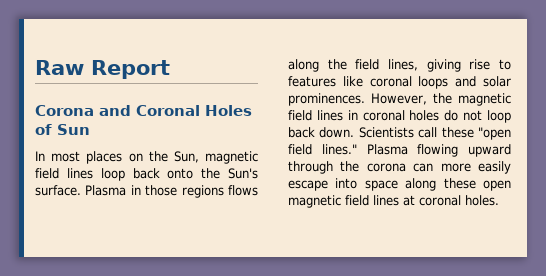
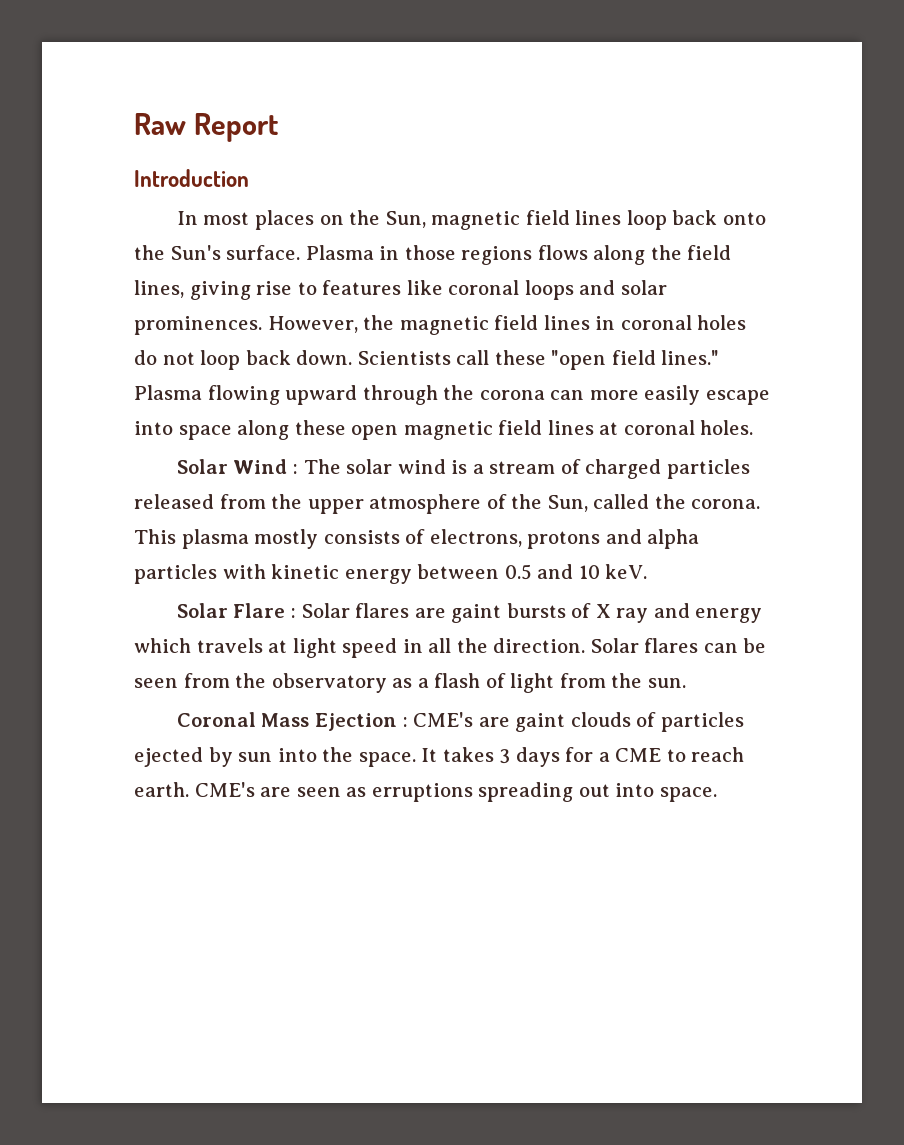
[35,105,252,116] [35,124,90,135] Corona and Coronal Holes of Sun -> [134,169,249,187] Introduction
(499, 200) none -> [176,459,750,479] [134,494,761,514] [134,529,700,549] [134,564,648,584] [176,603,763,623] [134,638,767,658] [134,673,686,693] [176,712,744,732] [134,747,745,767] [134,782,717,802] // Solar Wind : The solar wind is a stream of charged particles released from the upper atmosphere of the Sun, called the corona. This plasma mostly consists of electrons, protons and alpha particles with kinetic energy between 0.5 and 10 keV. // Solar Flare : Solar flares are gaint bursts of X ray and energy which travels at light speed in all the direction. Solar flares can be seen from the observatory as a flash of light from the sun. // Coronal Mass Ejection : CME's are gaint clouds of particles ejected by sun into the space. It takes 3 days for a CME to reach earth. CME's are seen as erruptions spreading out into space.

